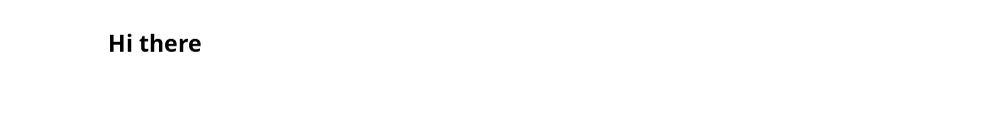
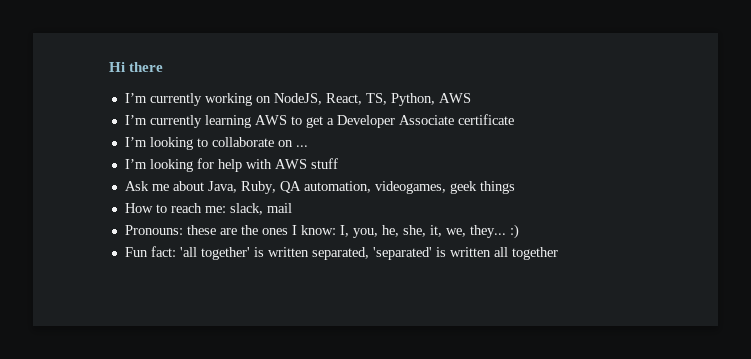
(204, 42) none -> [124,93,471,106] [124,114,514,128] [124,137,308,150] [124,158,338,172] [124,181,515,194] [124,203,292,215] [124,224,519,239] [124,246,558,260] // I’m currently working on NodeJS, React, TS, Python, AWS // I’m currently learning AWS to get a Developer Associate certificate // I’m looking to collaborate on ... // I’m looking for help with AWS stuff // Ask me about Java, Ruby, QA automation, videogames, geek things // How to reach me: slack, mail // Pronouns: these are the ones I know: I, you, he, she, it, we, they... :) // Fun fact: 'all together' is written separated, 'separated' is written all together

